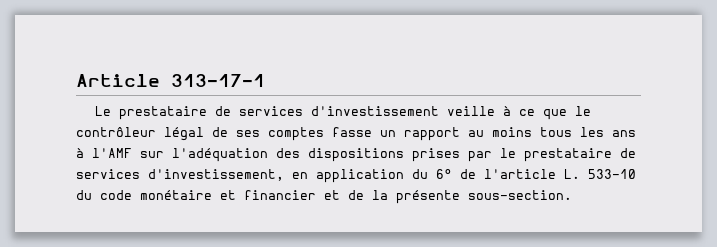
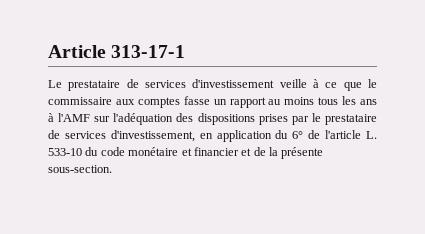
[76,127,260,141] contrôleur légal de ses -> [48,97,135,105] commissaire aux

